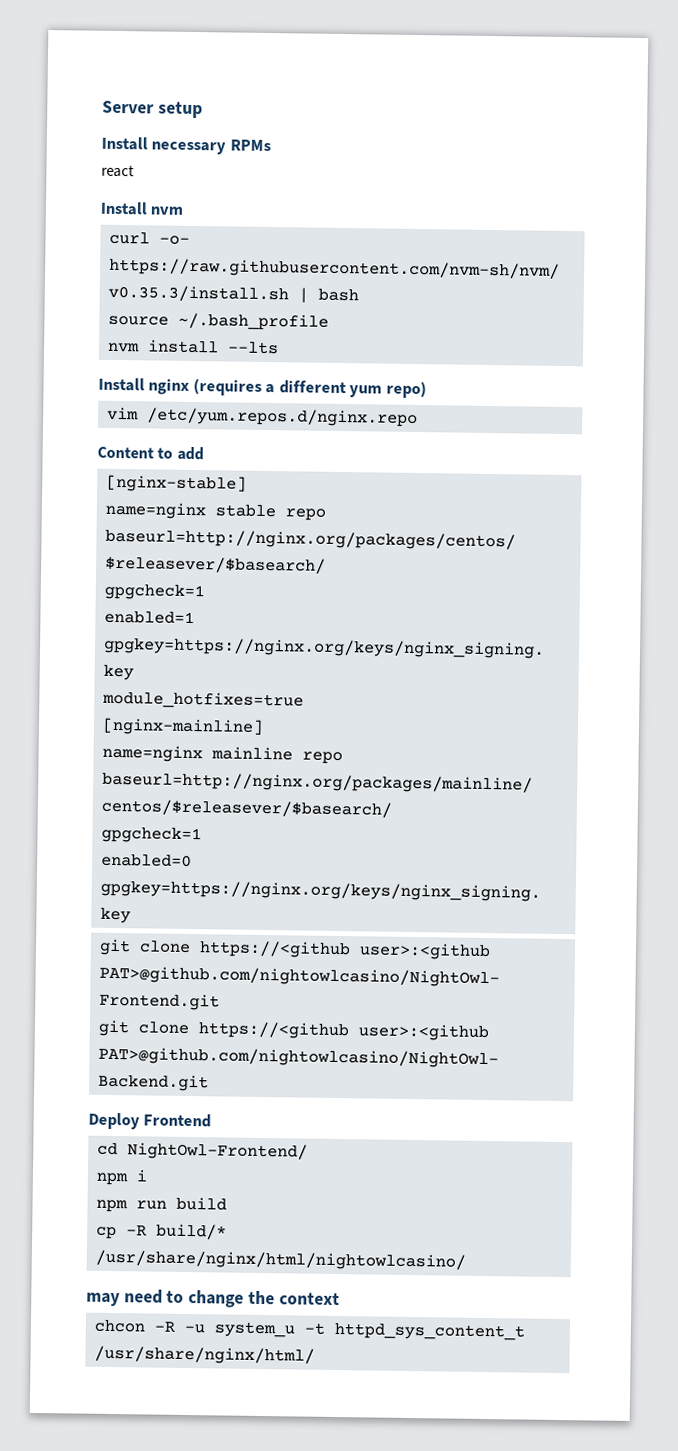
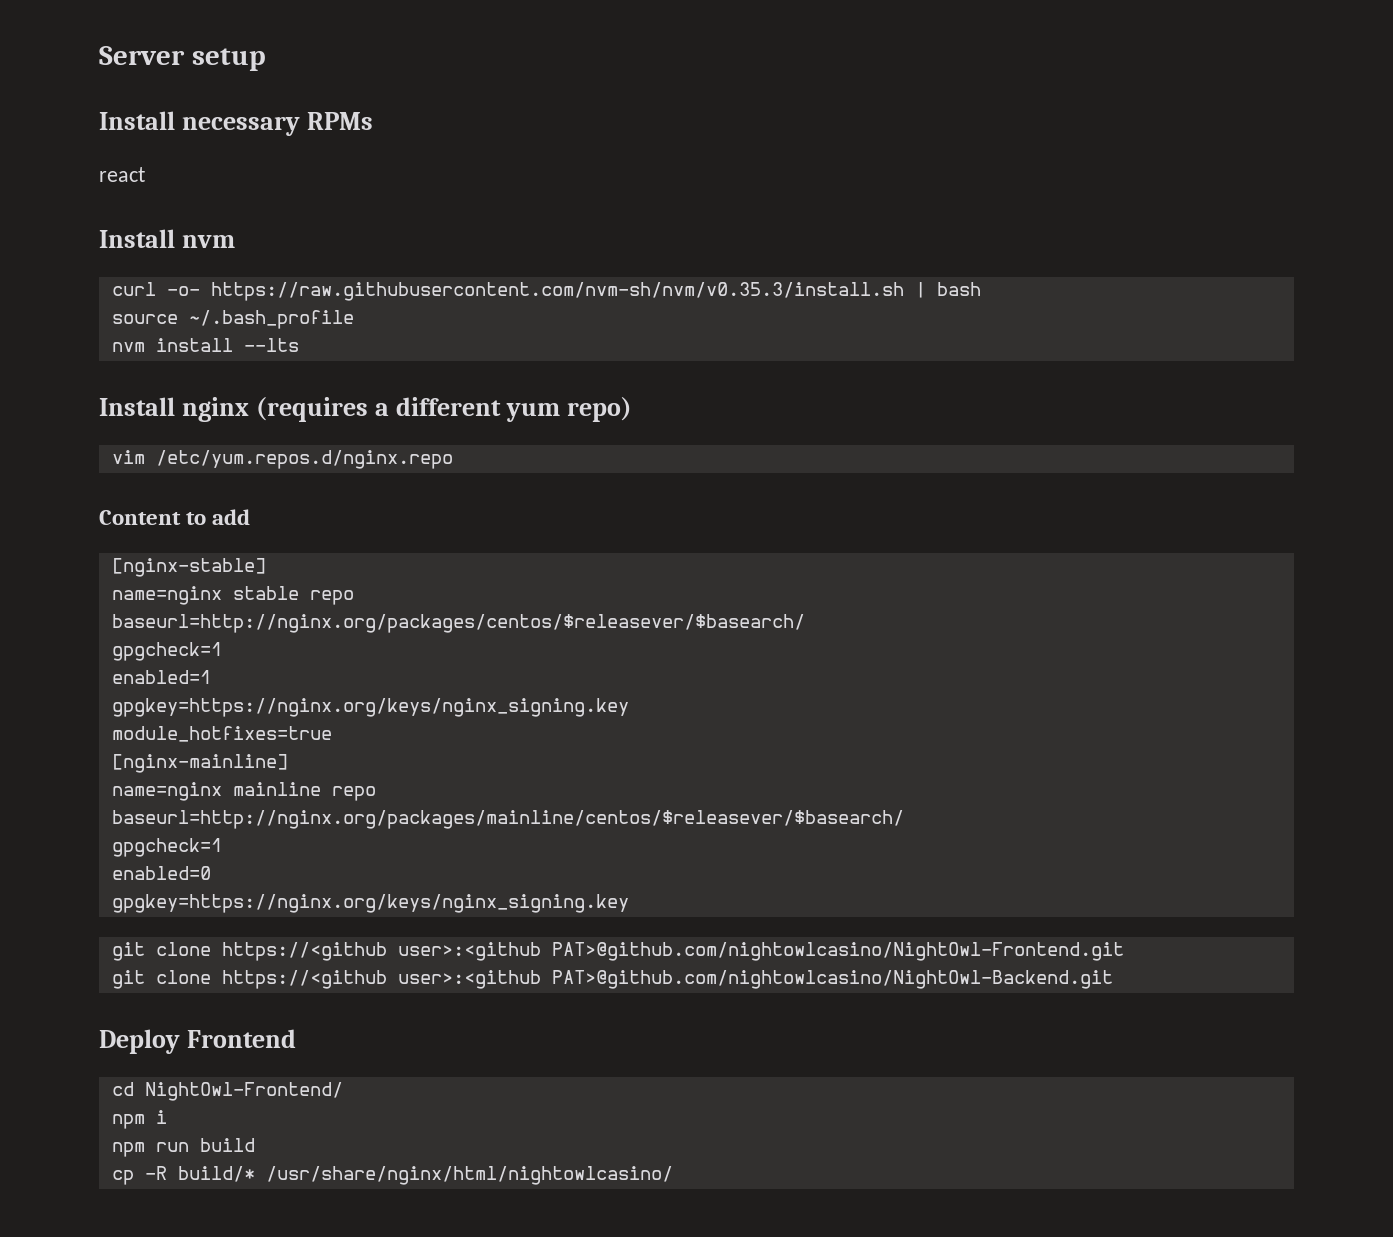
[86,1289,340,1308] [94,1319,525,1341] [94,1345,315,1365] // may need to change the context // chcon -R -u system_u -t httpd_sys_content_t /usr/share/nginx/html/ -> (673, 1175) none

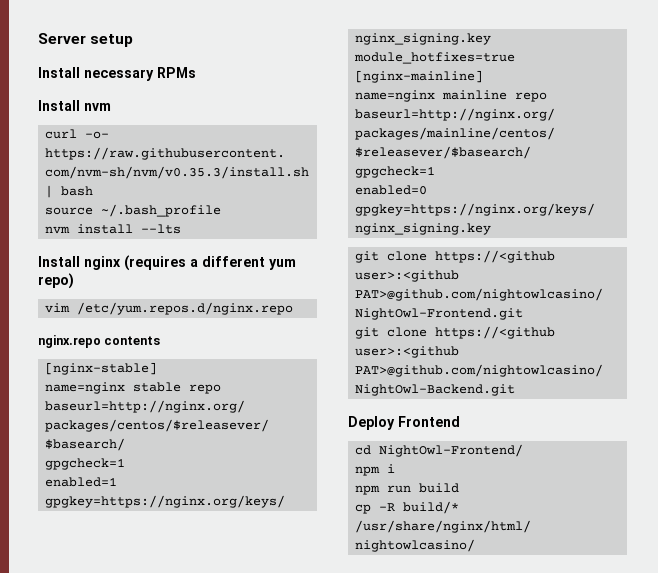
[99,167,145,182] // react -> (196, 72) none
[99,509,251,525] Content to add -> [38,335,161,348] nginx.repo contents

